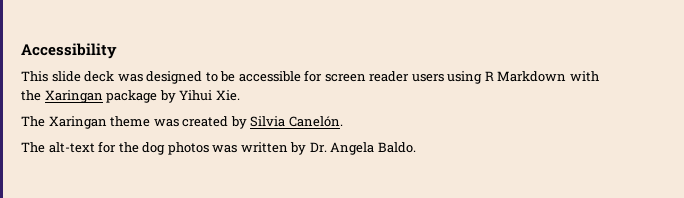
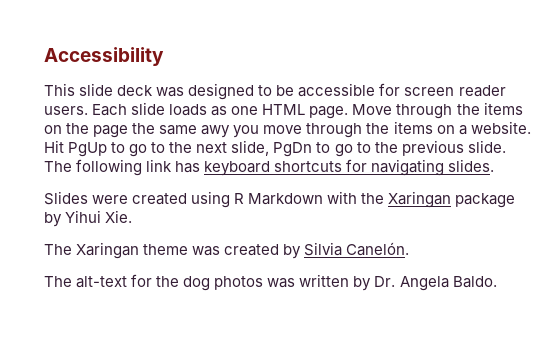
[411,74,444,82] users -> [44,102,523,119] [44,121,531,138] [44,140,506,157] [44,159,495,176] [44,191,188,205] users. Each slide loads as one HTML page. Move through the items on the page the same awy you move through the items on a website. Hit PgUp to go to the next slide, PgDn to go to the previous slide. The following link has keyboard shortcuts for navigating slides. // Slides were created

